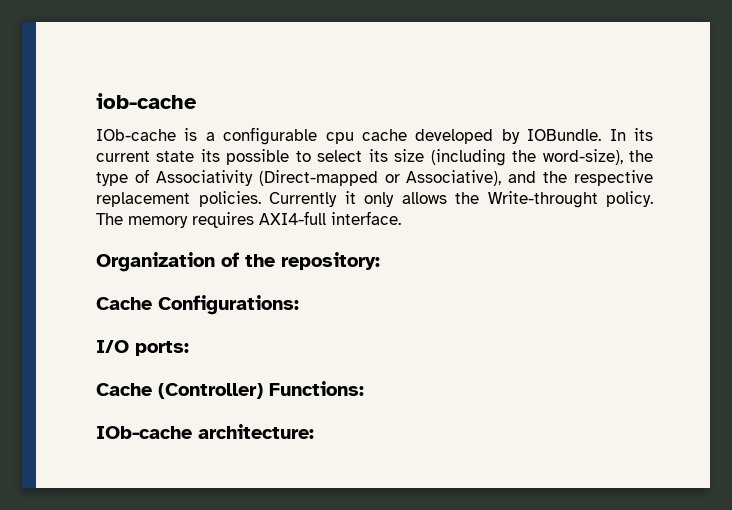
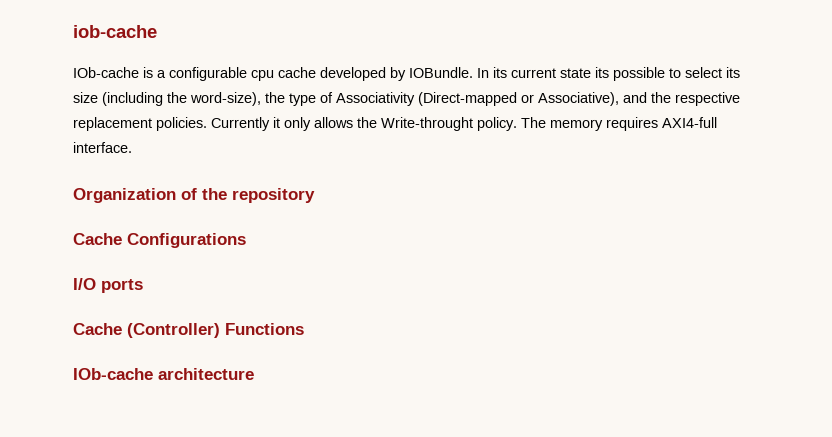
[281,252,380,270] [96,295,299,315] repository: // Cache Configurations: -> [232,188,315,203] [73,233,246,248] repository // Cache Configurations
[135,341,189,356] ports: -> [101,279,143,293] ports
[269,381,364,396] [96,424,314,439] Functions: // IOb-cache architecture: -> [225,323,304,335] [73,368,254,380] Functions // IOb-cache architecture

